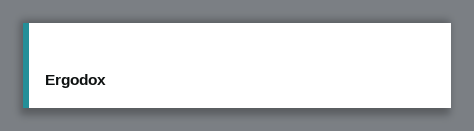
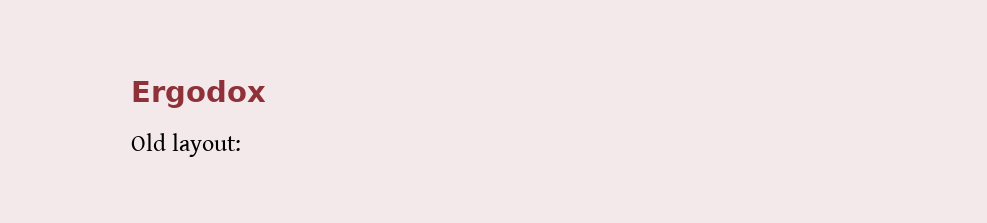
(106, 81) none -> [131,133,242,157] // Old layout:

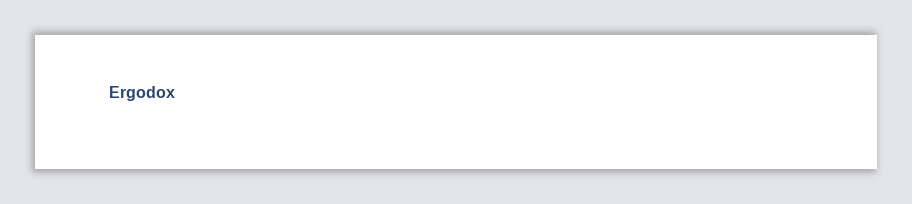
[131,133,242,157] // Old layout: -> (175, 93) none

